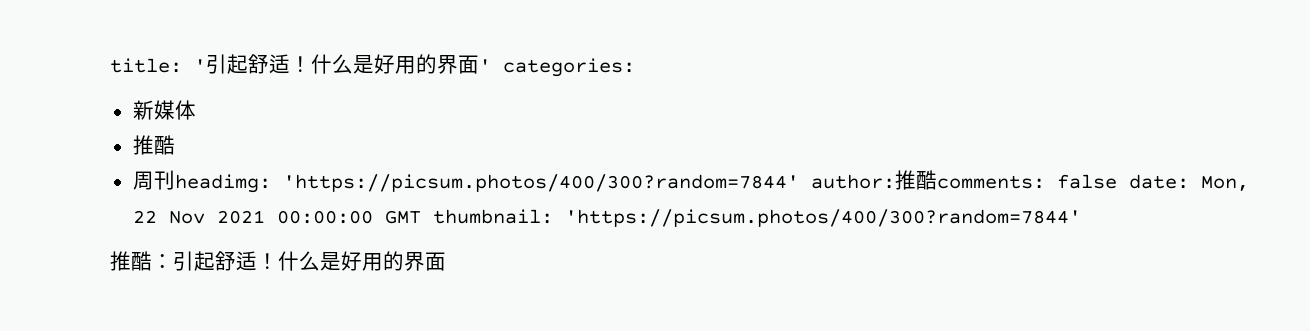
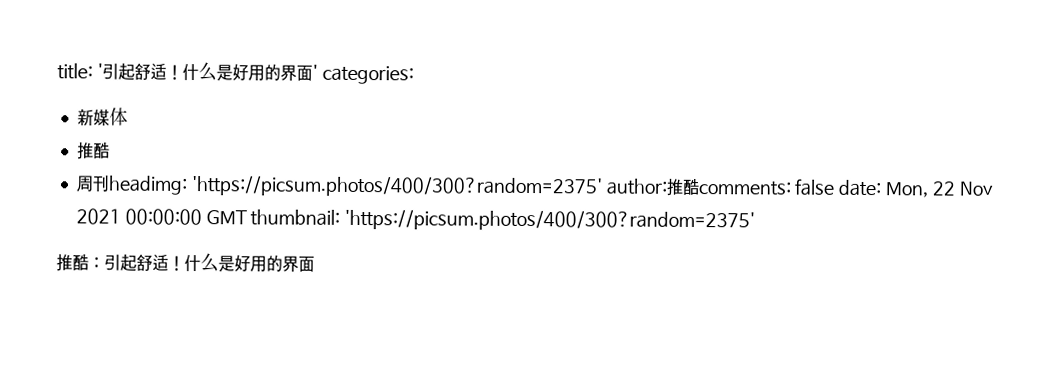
[282,174,799,192] 'https://picsum.photos/400/300?random=7844' -> [190,175,603,198] 'https://picsum.photos/400/300?random=2375'
[564,209,1081,227] 'https://picsum.photos/400/300?random=7844' -> [344,208,756,232] 'https://picsum.photos/400/300?random=2375'

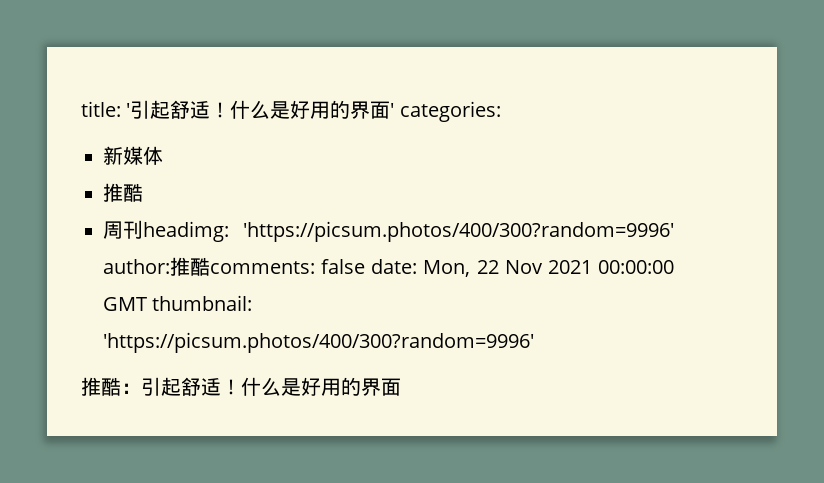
[190,175,603,198] 'https://picsum.photos/400/300?random=2375' -> [243,221,674,242] 'https://picsum.photos/400/300?random=9996'
[344,208,756,232] 'https://picsum.photos/400/300?random=2375' -> [103,332,534,353] 'https://picsum.photos/400/300?random=9996'

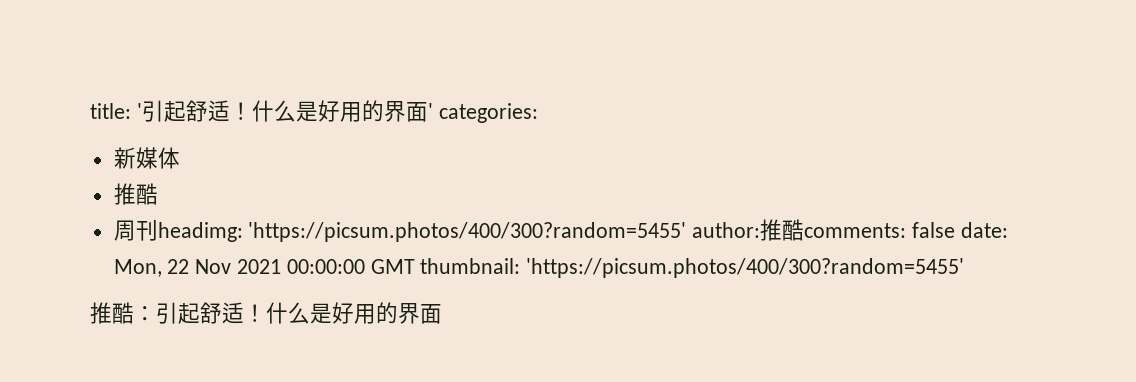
[243,221,674,242] 'https://picsum.photos/400/300?random=9996' -> [248,222,687,242] 'https://picsum.photos/400/300?random=5455'
[103,332,534,353] 'https://picsum.photos/400/300?random=9996' -> [526,258,965,278] 'https://picsum.photos/400/300?random=5455'

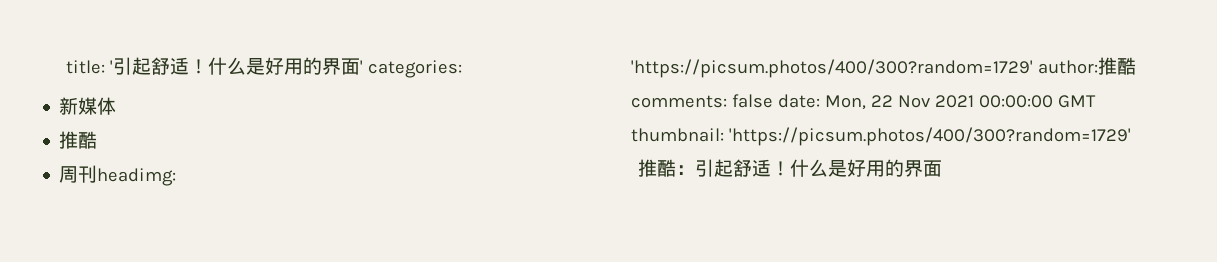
[248,222,687,242] 'https://picsum.photos/400/300?random=5455' -> [631,59,1034,78] 'https://picsum.photos/400/300?random=1729'
[526,258,965,278] 'https://picsum.photos/400/300?random=5455' -> [729,127,1132,146] 'https://picsum.photos/400/300?random=1729'

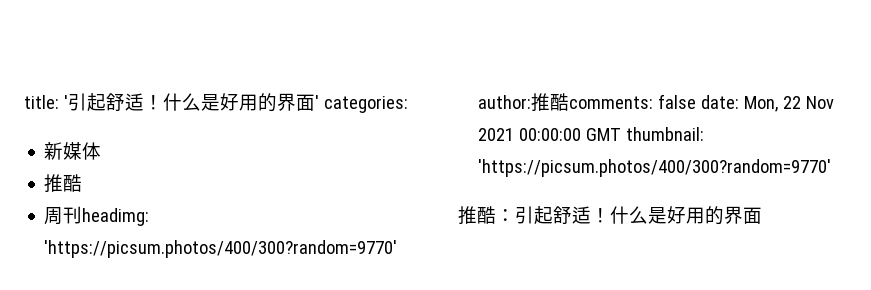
[631,59,1034,78] 'https://picsum.photos/400/300?random=1729' -> [44,240,398,258] 'https://picsum.photos/400/300?random=9770'
[729,127,1132,146] 'https://picsum.photos/400/300?random=1729' -> [478,159,832,177] 'https://picsum.photos/400/300?random=9770'

